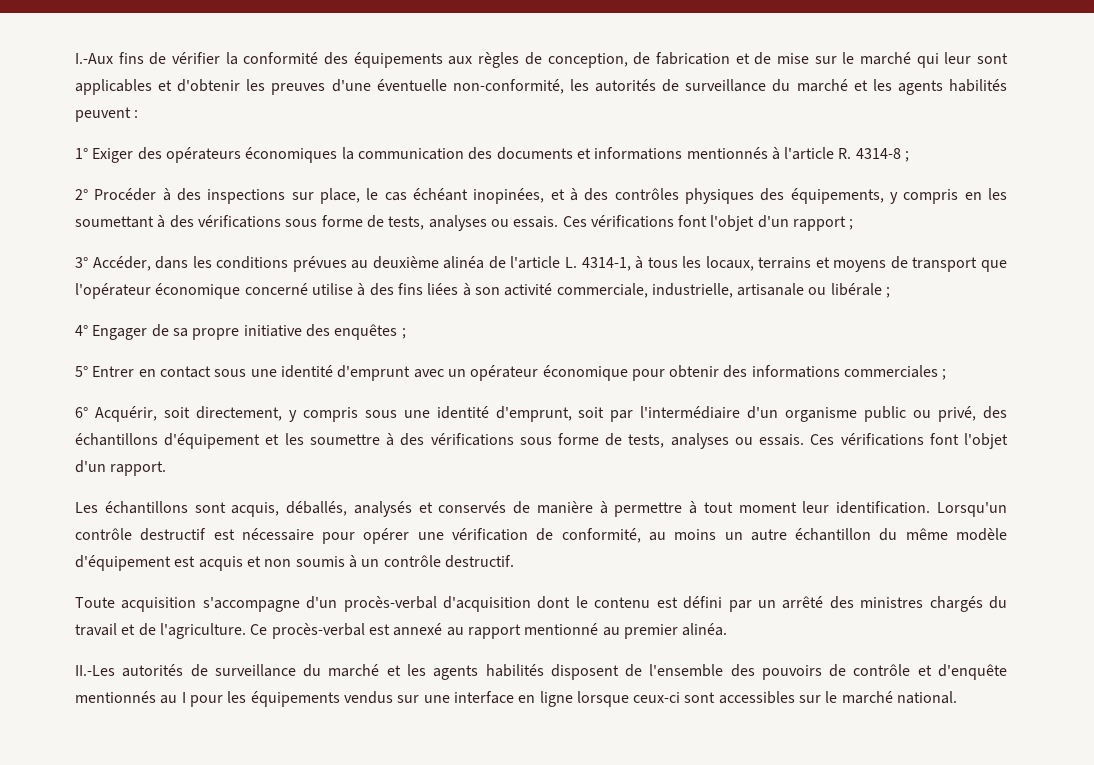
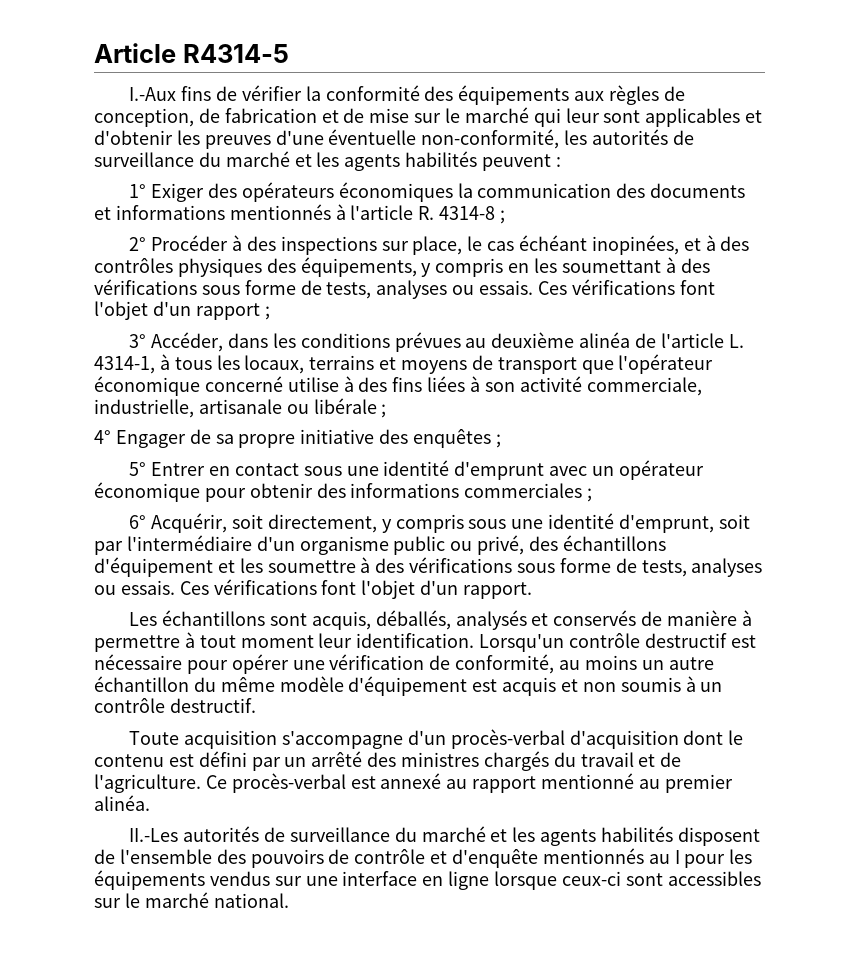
(75, 58) none -> [94,43,289,63] Article R4314-5 //

